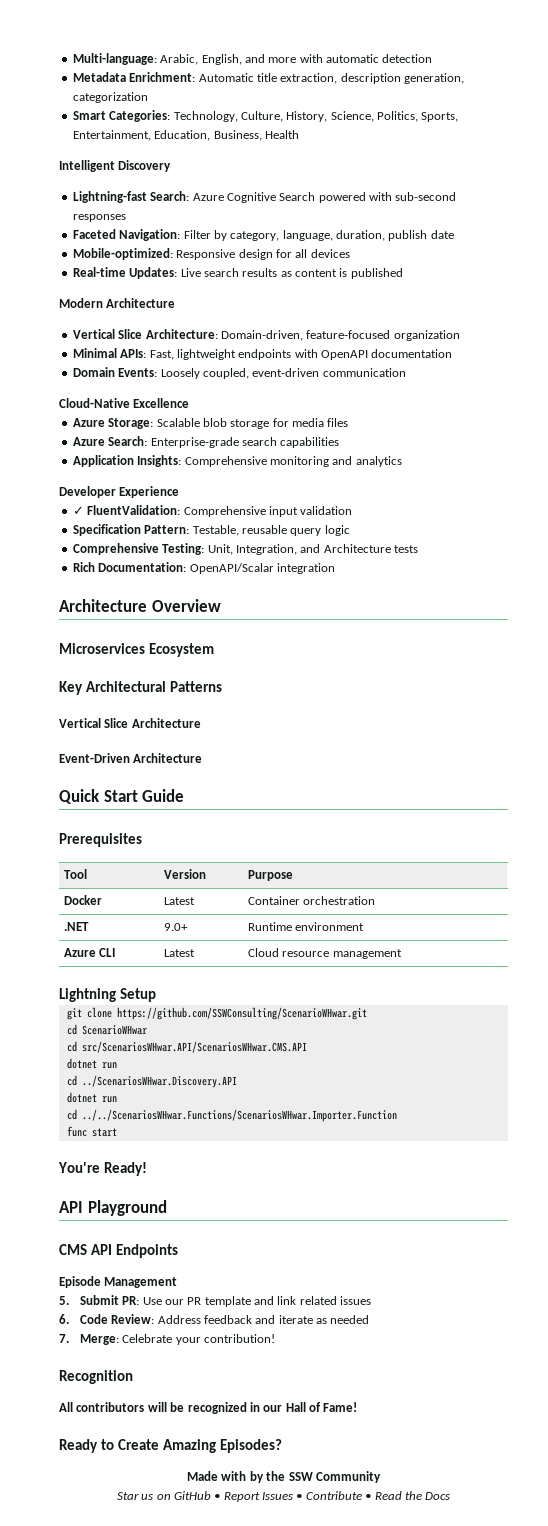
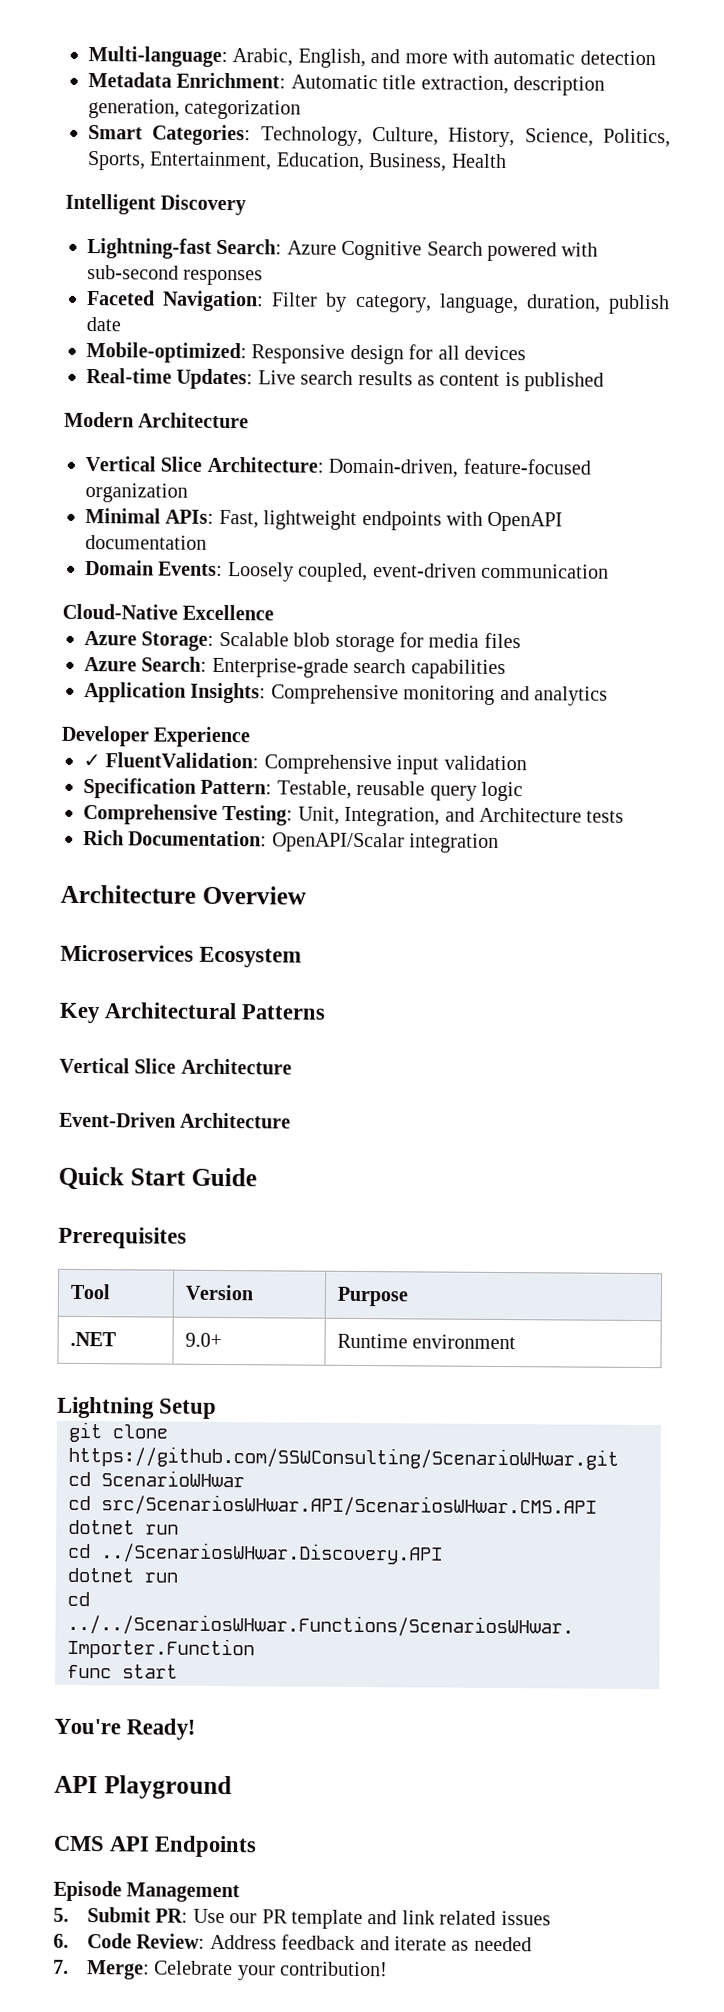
[64,895,103,905] [164,897,196,905] [248,896,376,905] // Docker | Latest | Container orchestration -> (408, 1296) none
[64,948,116,957] [164,949,196,957] [248,948,402,959] // Azure CLI | Latest | Cloud resource management -> (516, 1342) none
[59,1370,133,1384] [59,1402,358,1414] [59,1439,282,1453] [187,1471,381,1483] [116,1491,451,1502] // Recognition // All contributors will be recognized in our Hall of Fame! // Ready to Create Amazing Episodes? // Made with by the SSW Community // Star us on GitHub • Report Issues • Contribute • Read the Docs -> (389, 1969) none

